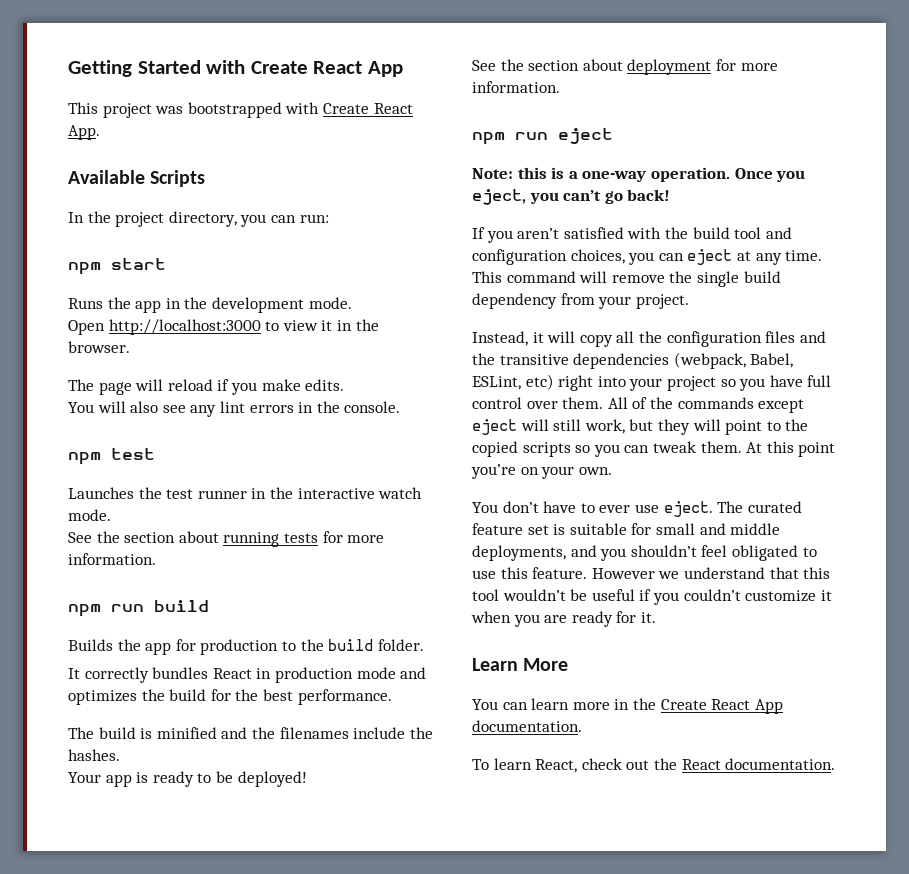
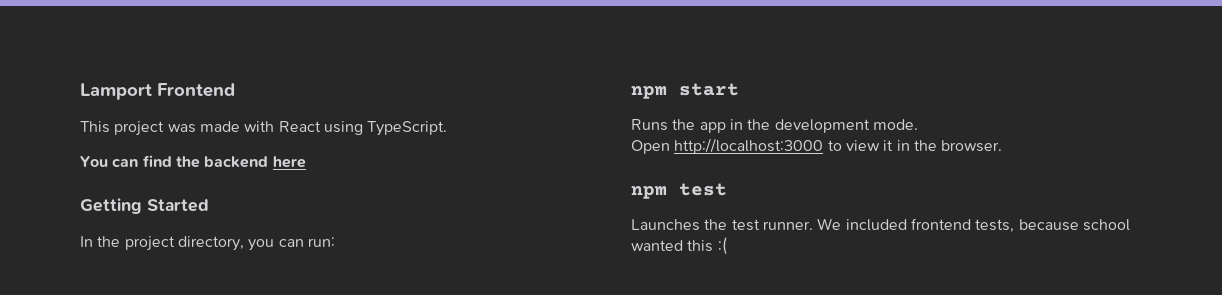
[68,60,403,77] [68,102,413,118] [68,125,100,140] [68,170,206,187] Getting Started with Create React App // This project was bootstrapped with Create React App. // Available Scripts -> [80,83,235,100] [80,121,448,136] [80,155,306,168] [80,198,209,214] Lamport Frontend // This project was made with React using TypeScript. // You can find the backend here // Getting Started
[68,379,345,395] [68,401,401,417] // The page will reload if you make edits. // You will also see any lint errors in the console. -> (1003, 146) none
[197,487,423,499] [68,509,111,521] [68,531,385,547] [68,553,156,565] [68,600,209,617] [68,639,424,655] [68,667,427,683] [68,689,392,705] [68,727,433,739] [68,749,120,761] [68,771,307,787] [472,59,778,75] [472,81,560,93] [472,128,613,145] [472,167,806,182] [472,189,671,205] [472,227,792,243] [472,249,823,265] [472,271,781,287] [472,293,689,309] [472,331,826,347] [472,352,794,369] [472,374,832,391] [472,397,805,413] [472,419,809,435] [472,441,836,457] [471,464,612,479] [472,501,802,517] [472,523,781,535] [472,545,817,561] [472,567,831,579] [472,589,832,605] [471,611,656,627] [472,658,569,671] [472,698,783,714] [472,720,582,732] [472,758,836,773] runner in the interactive watch mode. // See the section about running tests for more information. // npm run build // Builds the app for production to the build folder. // It correctly bundles React in production mode and optimizes the build for the best performance. // The build is minified and the filenames include the hashes. // Your app is ready to be deployed! // See the section about deployment for more information. // npm run eject // Note: this is a one-way operation. Once you eject, you can’t go back! // If you aren’t satisfied with the build tool and configuration choices, you can eject at any time. This command will remove the single build dependency from your project. // Instead, it will copy all the configuration files and the transitive dependencies (webpack, Babel, ESLint, etc) right into your project so you have full control over them. All of the commands except eject will still work, but they will point to the copied scripts so you can tweak them. At this point you’re on your own. // You don’t have to ever use eject. The curated feature set is suitable for small and middle deployments, and you shouldn’t feel obligated to use this feature. However we understand that this tool wouldn’t be useful if you couldn’t customize it when you are ready for it. // Learn More // You can learn more in the Create React App documentation. // To learn React, check out the React documentation. -> [762,218,1130,233] [631,237,727,255] runner. We included frontend tests, because school wanted this :(

